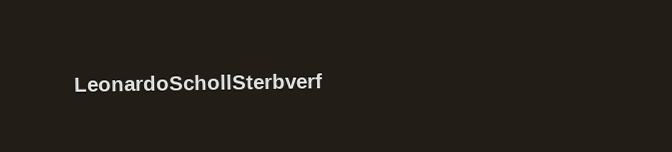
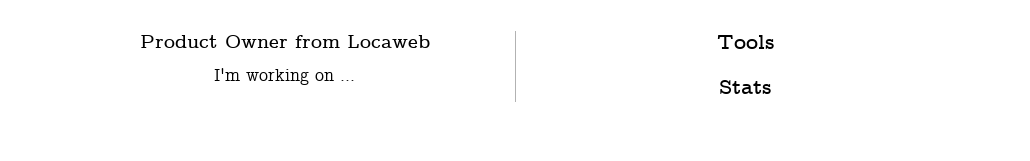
[73,73,323,92] LeonardoSchollSterbverf -> [139,35,430,48] [214,68,355,85] [716,35,775,49] [719,80,772,94] Product Owner from Locaweb // I'm working on ... // Tools // Stats

